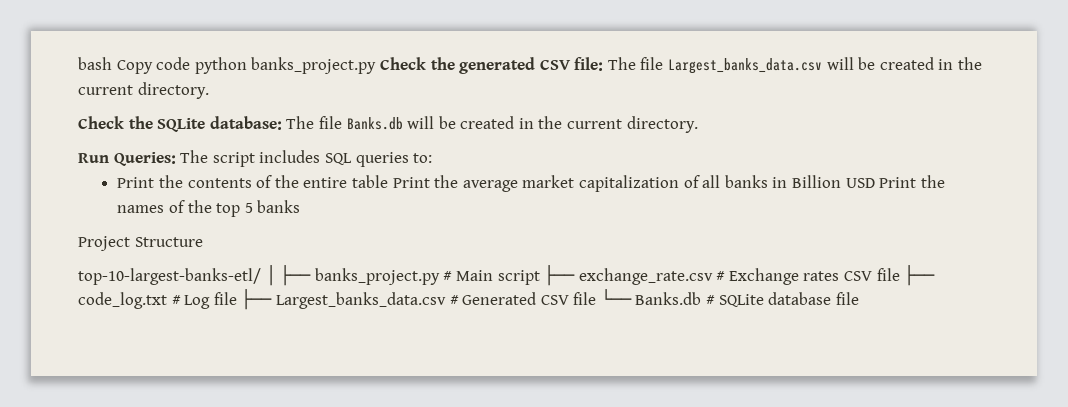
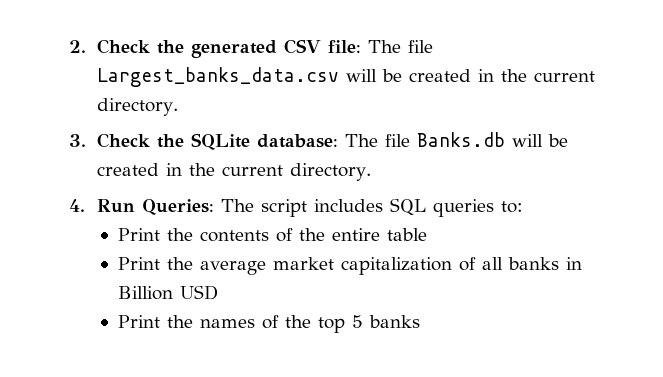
[78,57,377,74] bash Copy code python banks_project.py -> [69,40,86,53] 2.
(209, 90) none -> [69,134,86,147] 3.
(698, 124) none -> [69,199,85,212] 4.
(389, 181) none -> (428, 234) //
(875, 183) none -> (219, 292) //
[78,236,203,251] [78,265,936,286] [78,289,859,310] // Project Structure // top-10-largest-banks-etl/ │ ├── banks_project.py # Main script ├── exchange_rate.csv # Exchange rates CSV file ├── code_log.txt # Log file ├── Largest_banks_data.csv # Generated CSV file └── Banks.db # SQLite database file -> (421, 321) none

